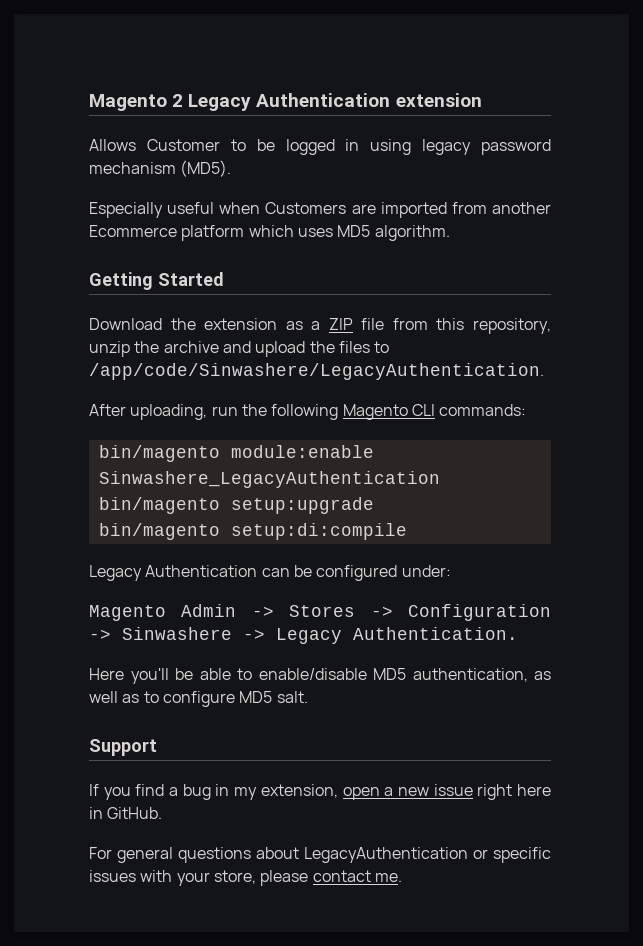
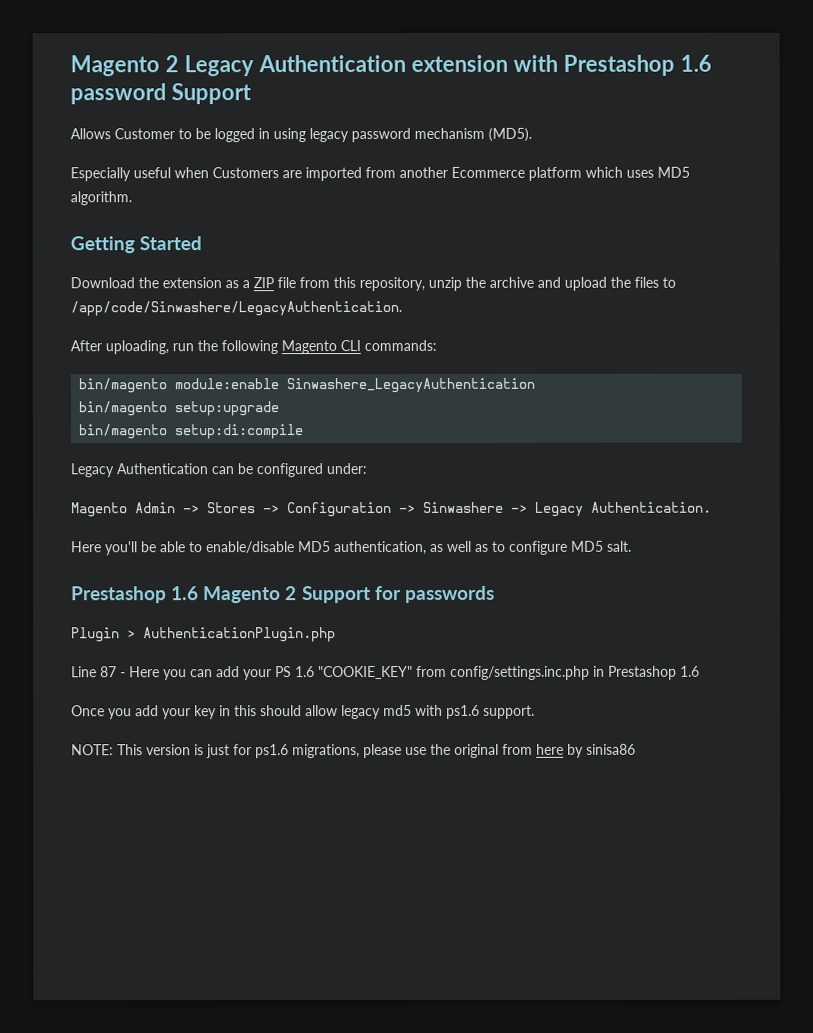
(482, 100) none -> [512,54,712,76] [70,83,252,105] with Prestashop 1.6 password Support
[89,739,157,756] [89,784,551,800] [89,807,163,819] [89,847,551,863] [89,870,402,886] Support // If you find a bug in my extension, open a new issue right here in GitHub. // For general questions about LegacyAuthentication or specific issues with your store, please contact me. -> [71,585,495,604] [71,627,336,643] [71,665,700,681] [71,704,535,720] [71,743,636,759] Prestashop 1.6 Magento 2 Support for passwords // Plugin > AuthenticationPlugin.php // Line 87 - Here you can add your PS 1.6 "COOKIE_KEY" from config/settings.inc.php in Prestashop 1.6 // Once you add your key in this should allow legacy md5 with ps1.6 support. // NOTE: This version is just for ps1.6 migrations, please use the original from here by sinisa86

